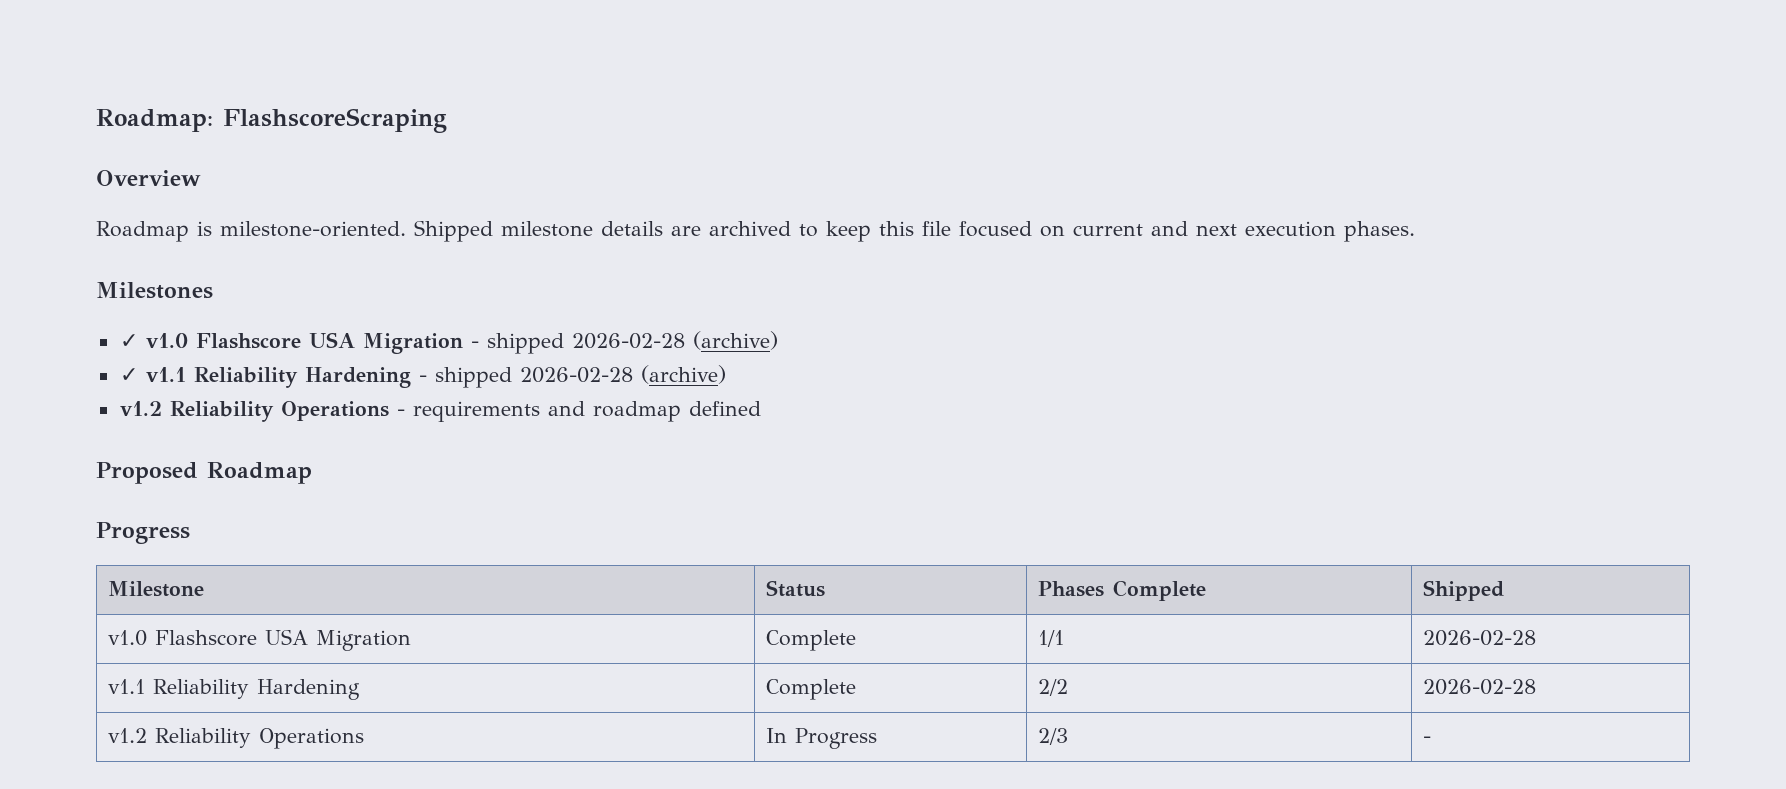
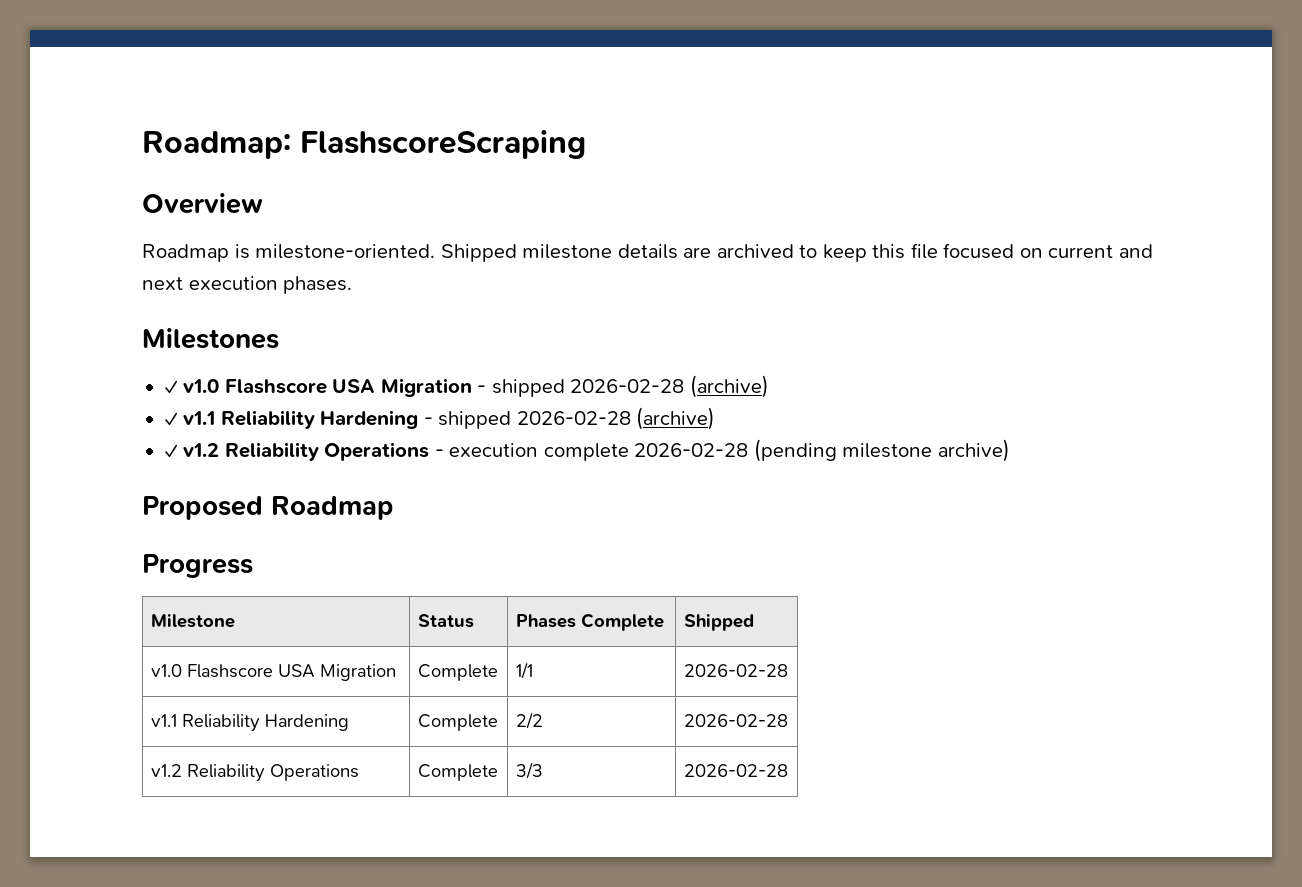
(726, 374) none -> [164,444,178,458] ✓
[412,401,761,422] requirements and roadmap defined -> [449,439,1010,462] execution complete 2026-02-28 (pending milestone archive)
[765,728,877,749] [1037,728,1068,745] [1422,736,1431,743] In Progress | 2/3 | - -> [417,764,498,781] [515,762,543,779] [683,764,788,777] Complete | 3/3 | 2026-02-28

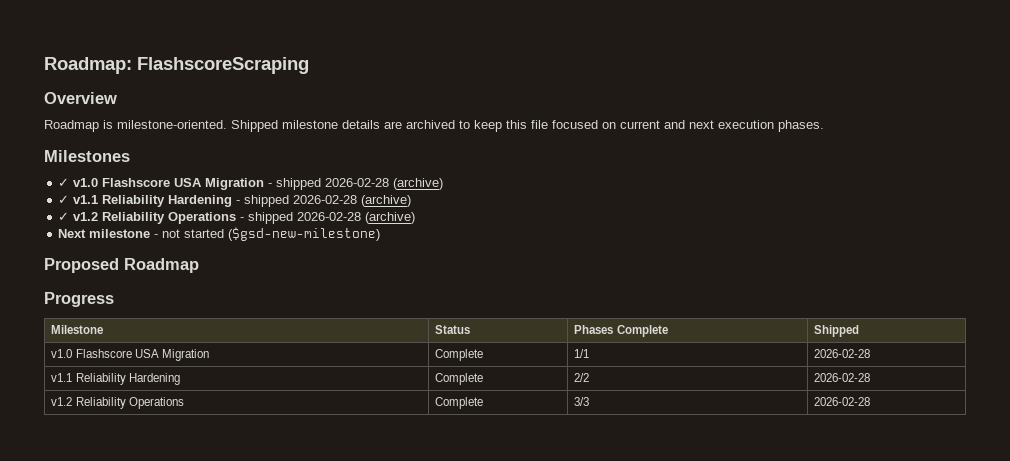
[449,439,1010,462] execution complete 2026-02-28 (pending milestone archive) -> [248,212,416,224] [58,227,381,241] shipped 2026-02-28 (archive) // Next milestone - not started ($gsd-new-milestone)

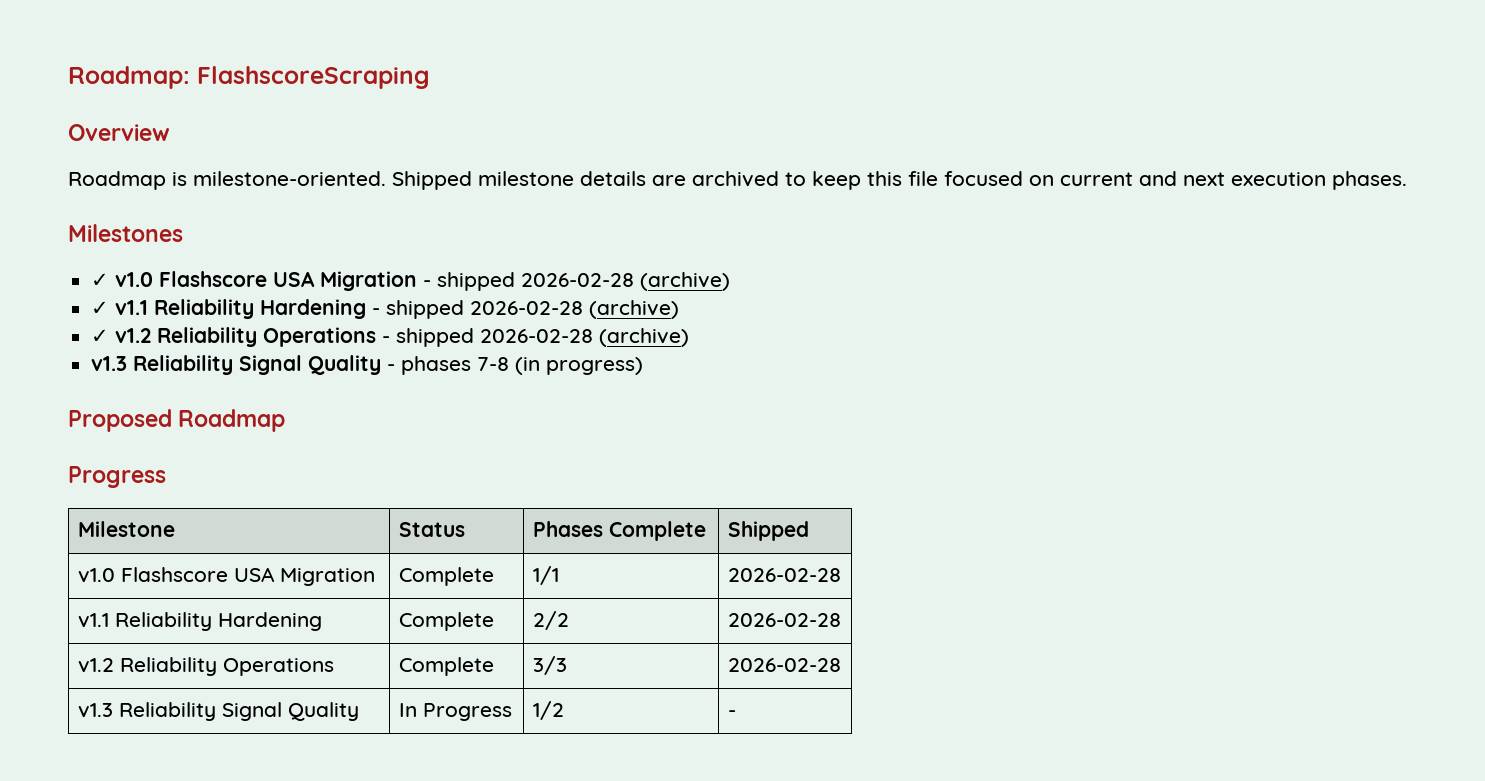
[58,227,381,241] Next milestone - not started ($gsd-new-milestone) -> [91,355,644,375] v1.3 Reliability Signal Quality - phases 7-8 (in progress)
(871, 401) none -> [77,702,359,721] [398,703,512,721] [532,701,564,720] [727,710,736,717] // v1.3 Reliability Signal Quality | In Progress | 1/2 | -

